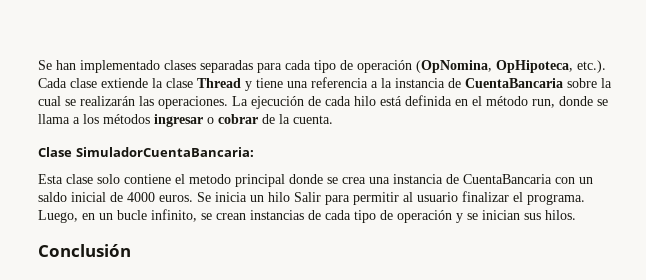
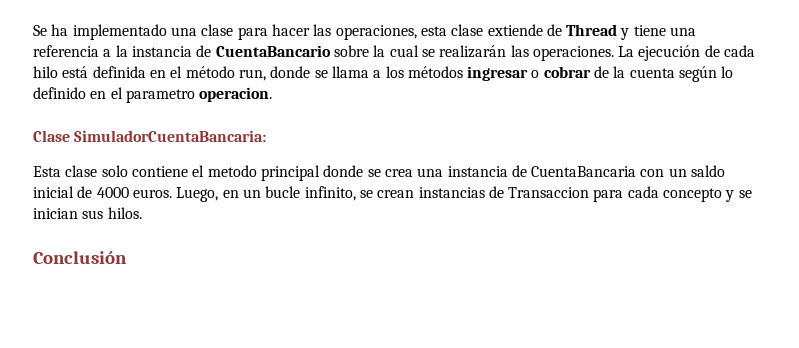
[38,60,606,73] [38,78,193,88] Se han implementado clases separadas para cada tipo de operación (OpNomina, OpHipoteca, etc.). Cada clase extiende la clase -> [33,24,562,40] Se ha implementado una clase para hacer las operaciones, esta clase extiende de
[465,78,563,88] CuentaBancaria -> [215,45,331,57] CuentaBancario
[293,115,333,124] cuenta. -> [629,66,734,82] [33,87,273,103] cuenta según lo definido en el parametro operacion.
[197,191,585,205] Se inicia un hilo Salir para permitir al usuario finalizar el programa. -> (172, 193) none
[325,210,452,223] cada tipo de operación -> [508,186,723,202] Transaccion para cada concepto

